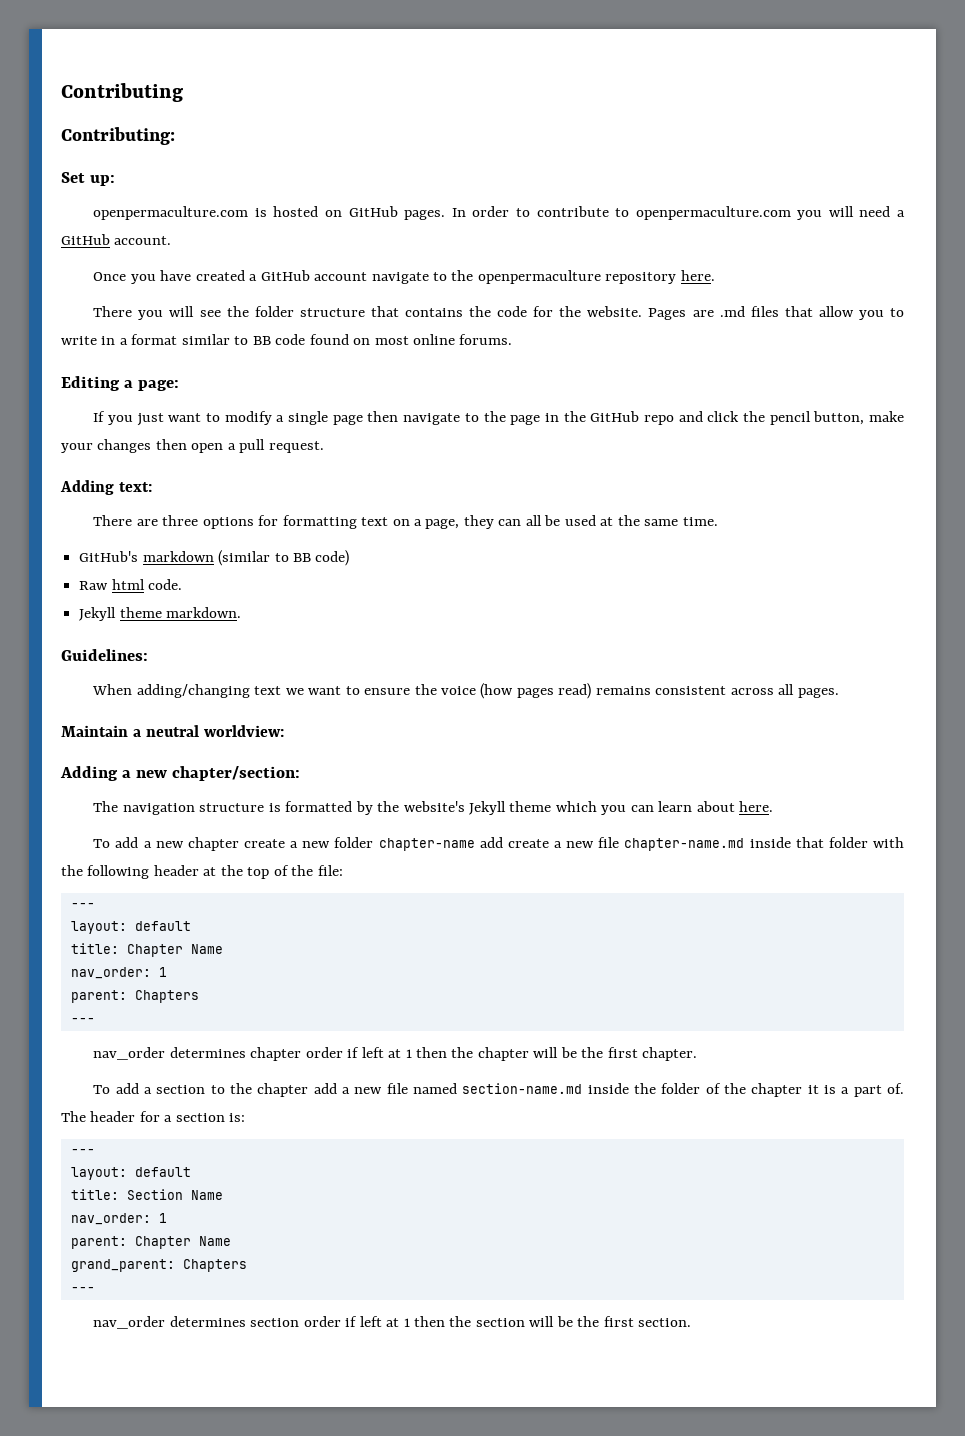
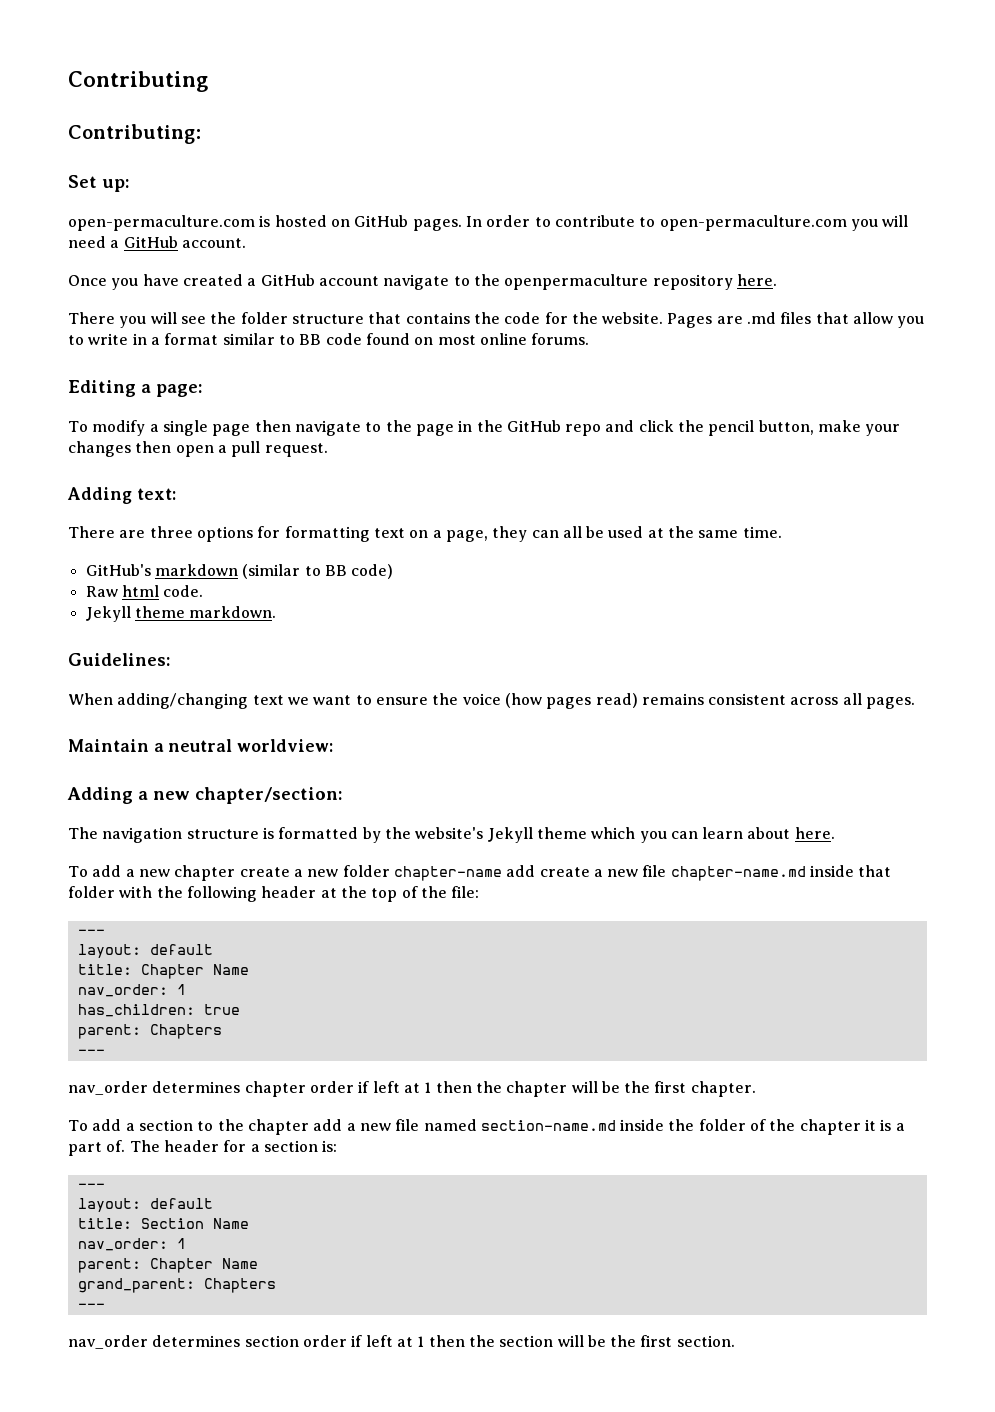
[93,206,249,220] openpermaculture.com -> [68,215,255,231] open-permaculture.com
[635,206,791,220] openpermaculture.com -> [659,215,847,231] open-permaculture.com
[93,411,221,426] If you just want to -> [68,421,88,432] To
(167, 972) none -> [77,1004,240,1017] // has_children: true

